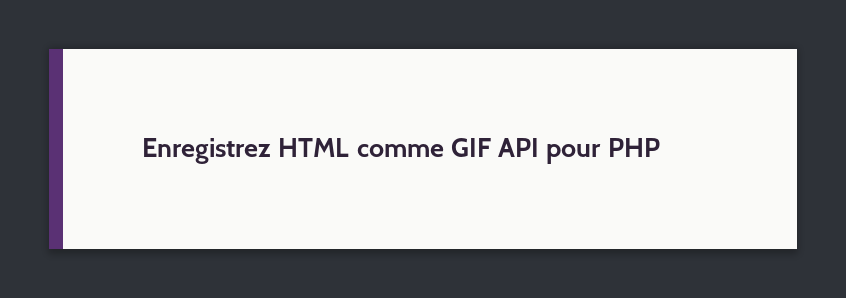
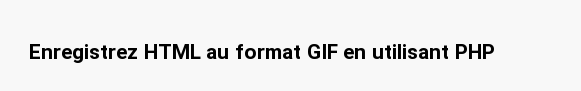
[356,138,602,164] comme GIF API pour -> [206,44,450,59] au format GIF en utilisant

